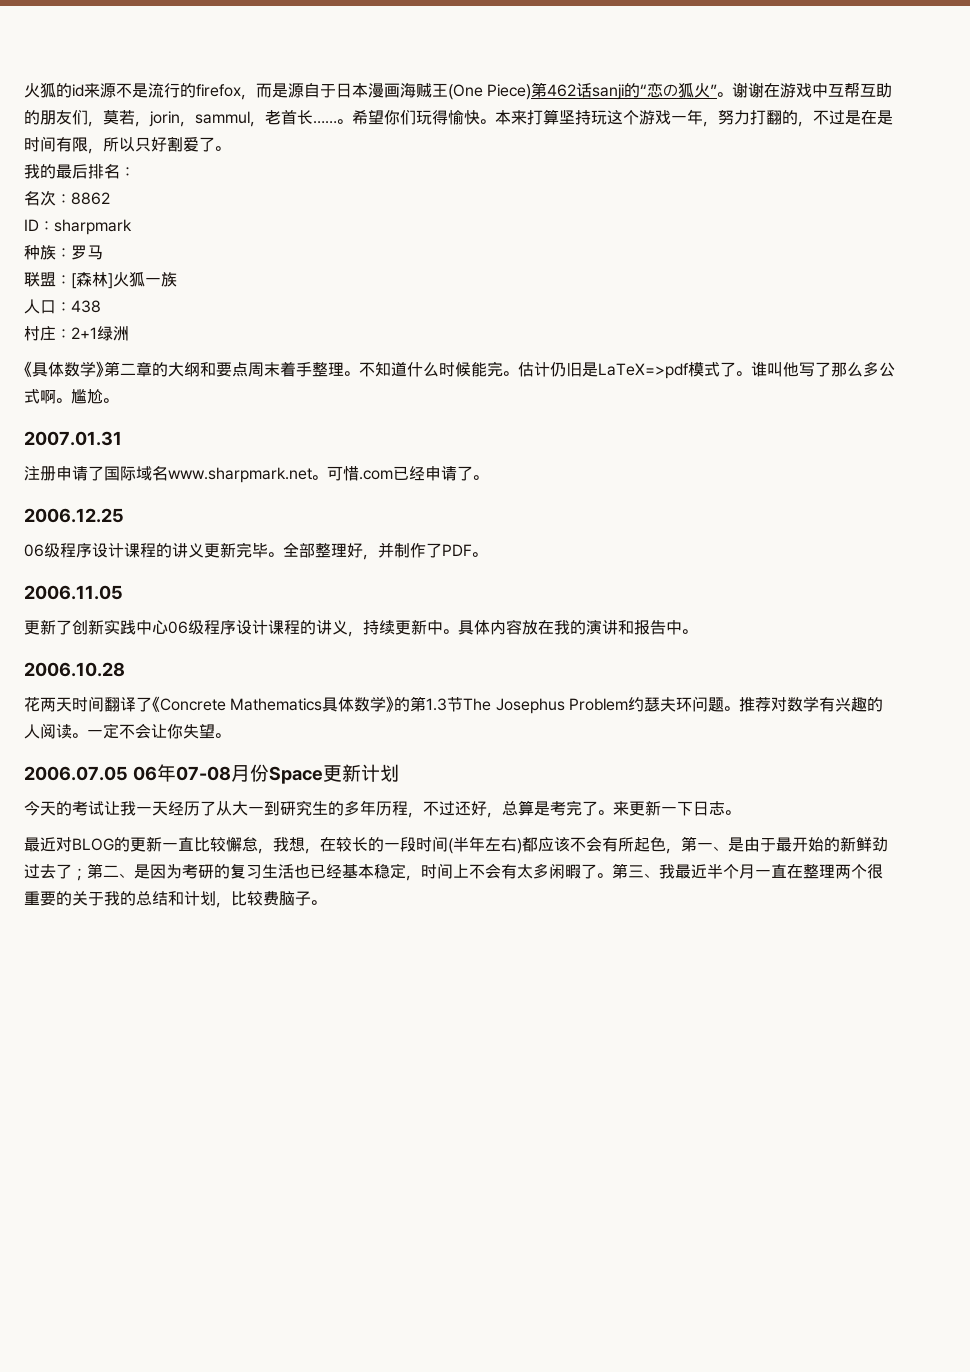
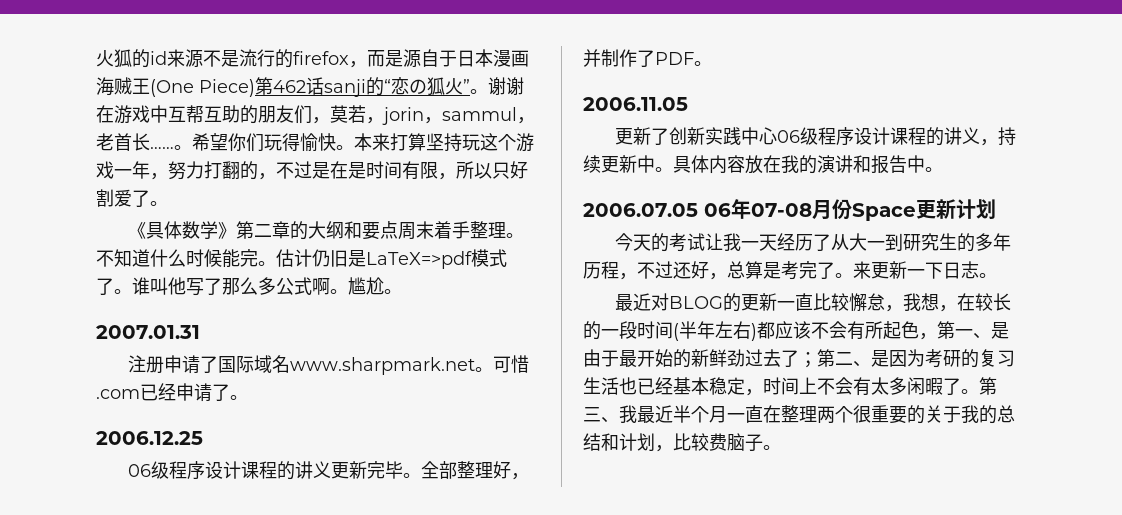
[24,164,135,179] [24,190,110,206] [24,219,132,235] [24,245,103,260] [24,272,177,289] [24,299,101,314] [24,326,129,341] // 我的最后排名： // 名次：8862 // ID：sharpmark // 种族：罗马 // 联盟：[森林]火狐一族 // 人口：438 // 村庄：2+1绿洲 -> (168, 203) none
[24,662,125,677] [24,696,883,714] [24,723,230,739] // 2006.10.28 // 花两天时间翻译了《Concrete Mathematics具体数学》的第1.3节The Josephus Problem约瑟夫环问题。推荐对数学有兴趣的人阅读。一定不会让你失望。 -> (943, 169) none

